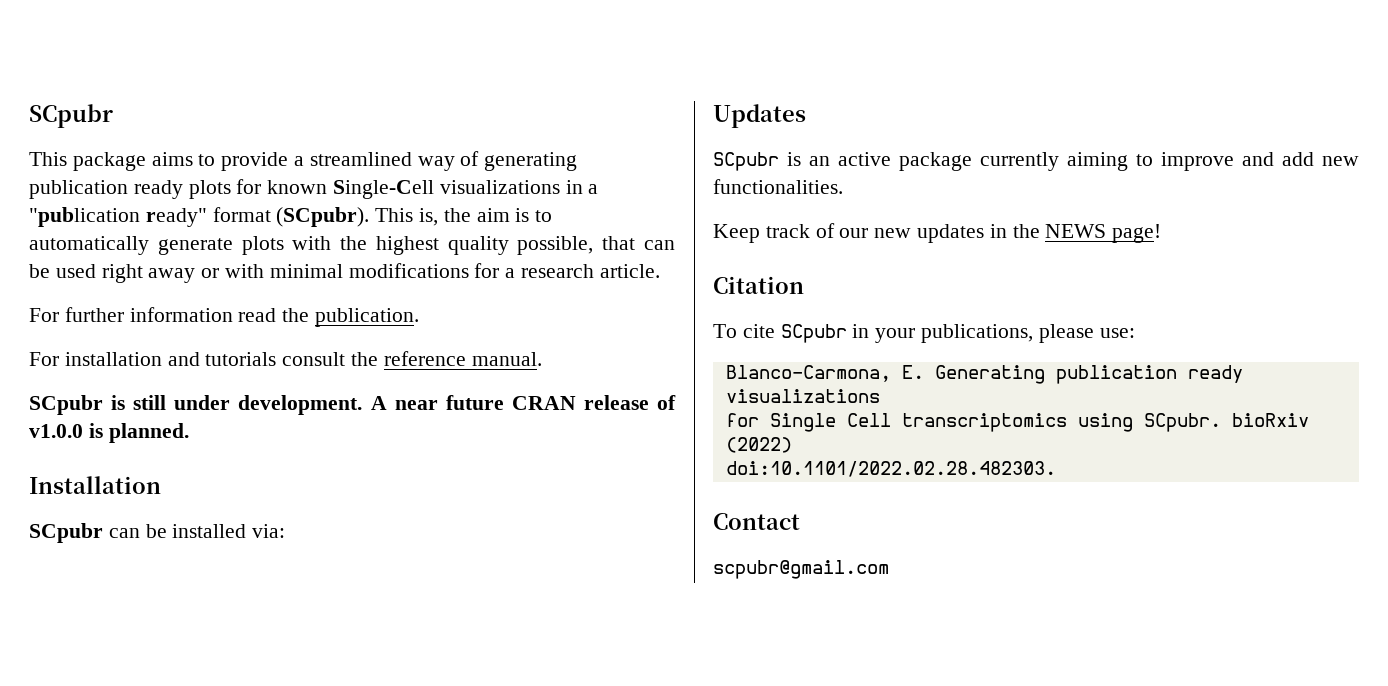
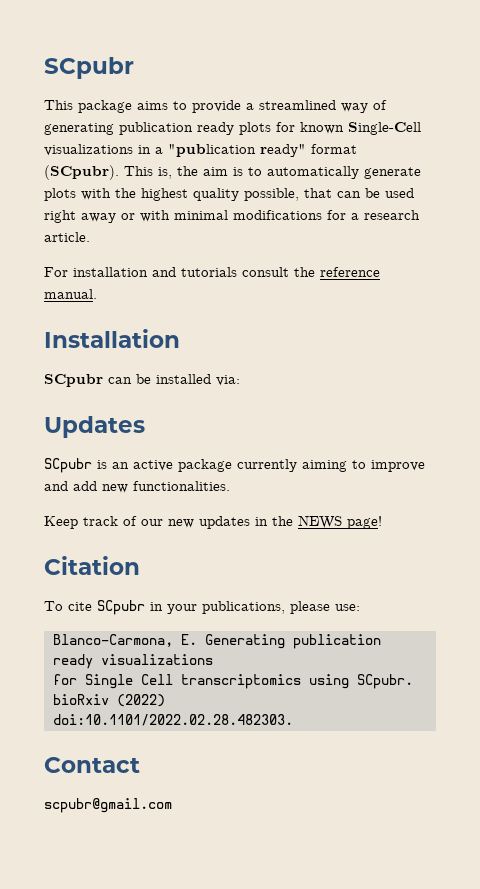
[29,307,420,327] // For further information read the publication. -> (90, 237) none
[29,395,677,415] [29,423,189,443] // SCpubr is still under development. A near future CRAN release of v1.0.0 is planned. -> (97, 294) none

